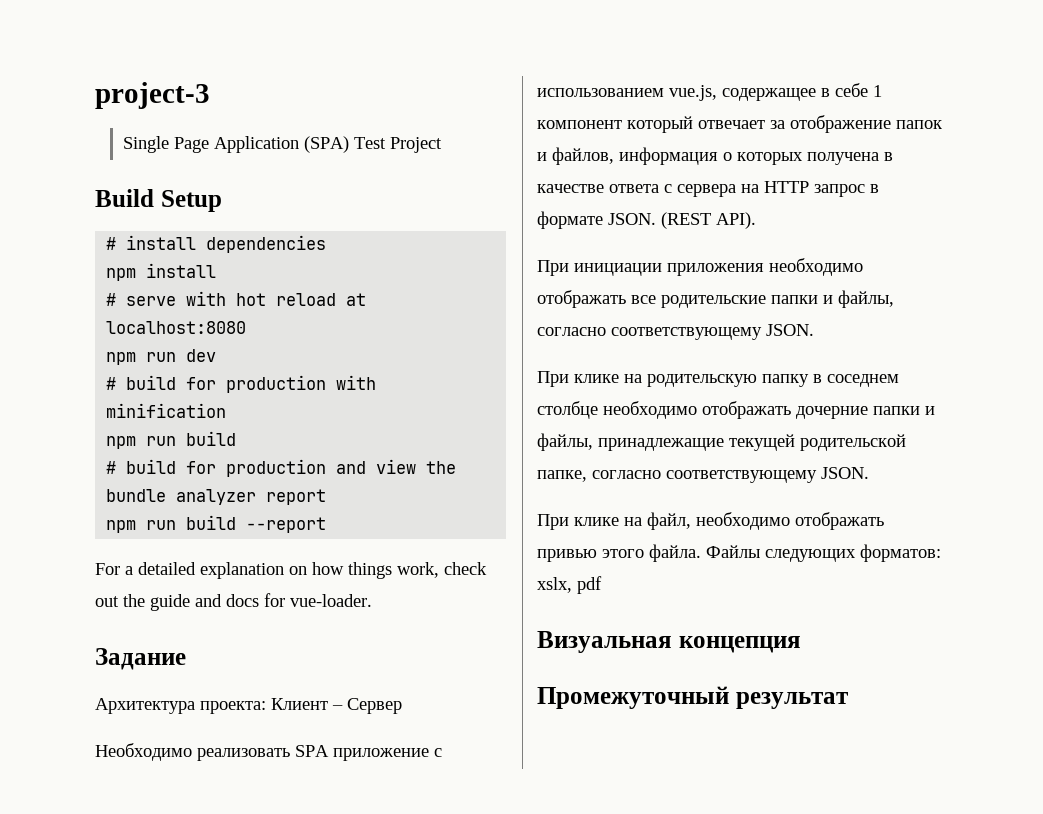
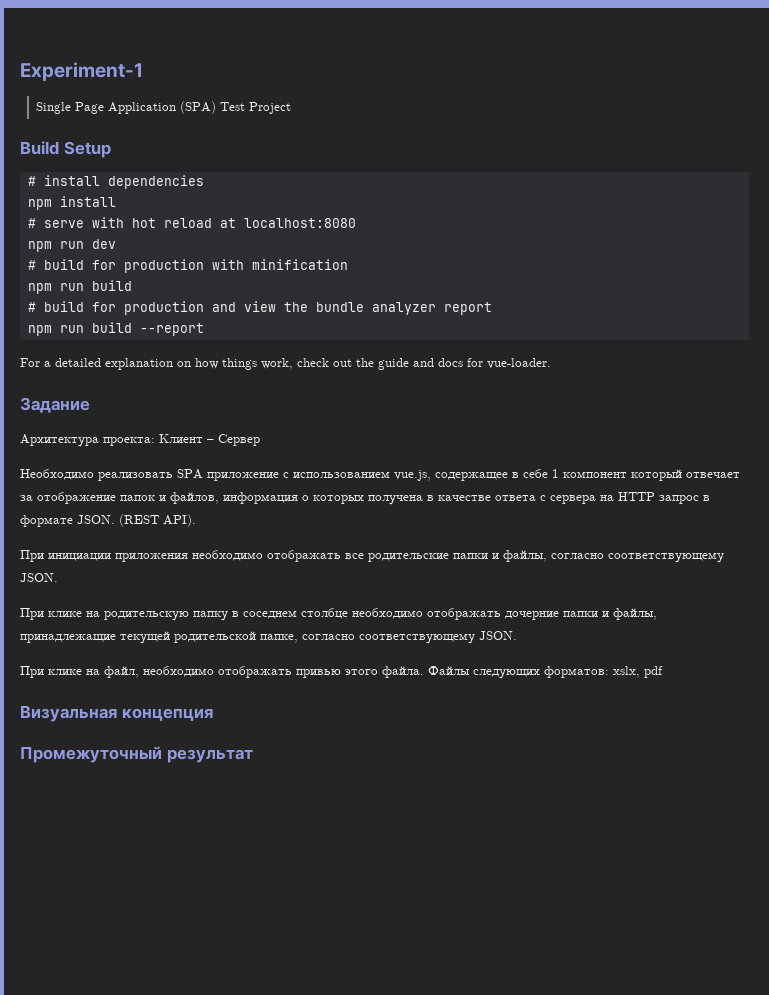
[95,82,210,109] project-3 -> [20,62,143,81] Experiment-1

